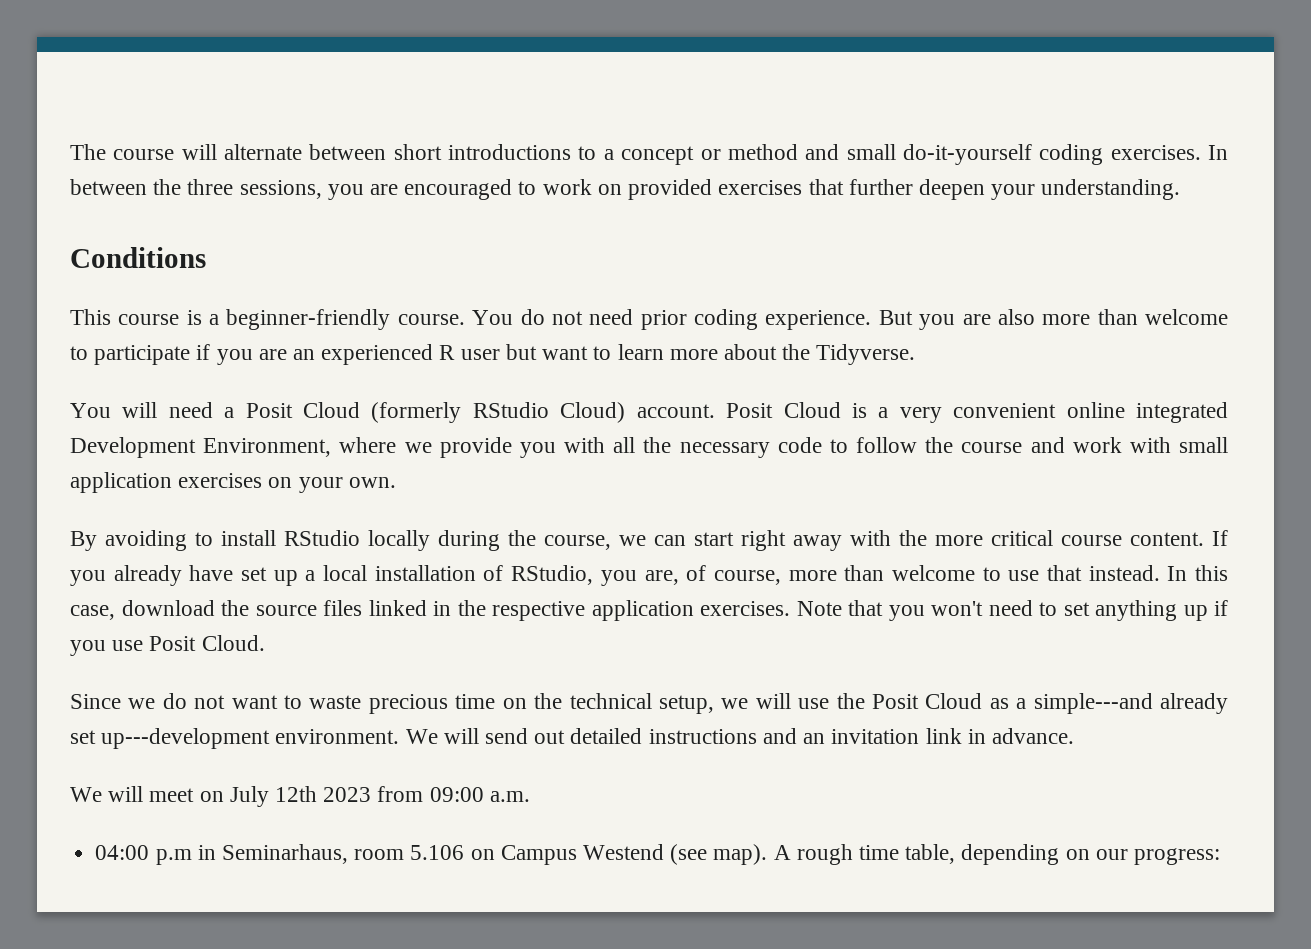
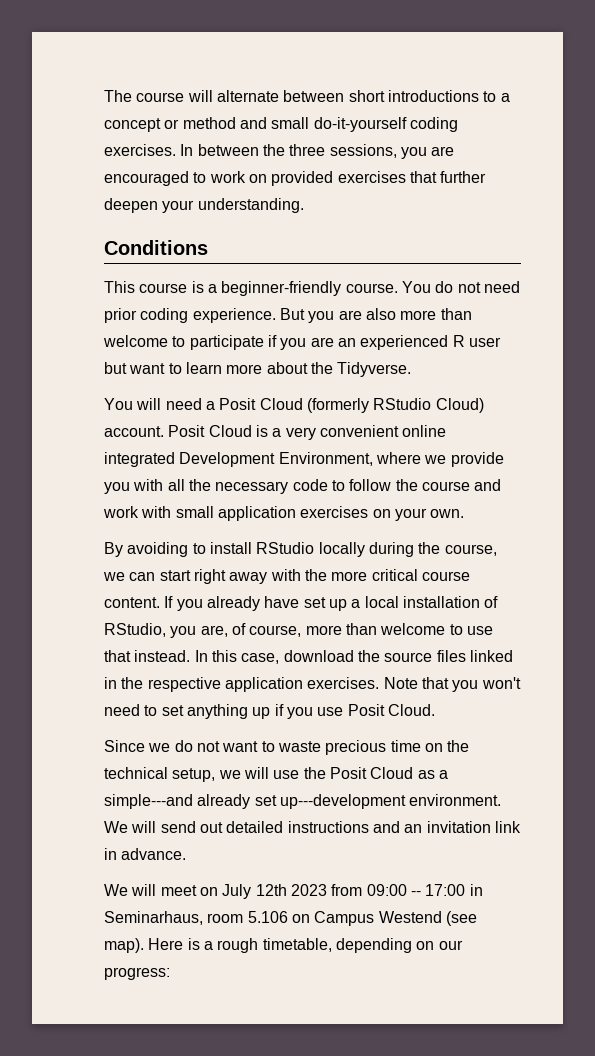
[489,791,530,802] [95,845,192,865] a.m. // 04:00 p.m -> [410,884,466,896] -- 17:00
[773,844,956,865] A rough time table, -> [148,938,332,953] Here is a rough timetable,

